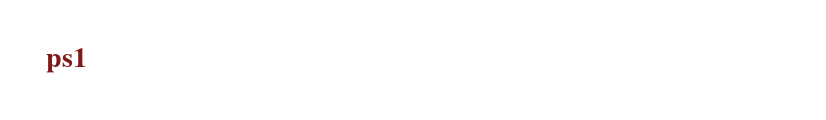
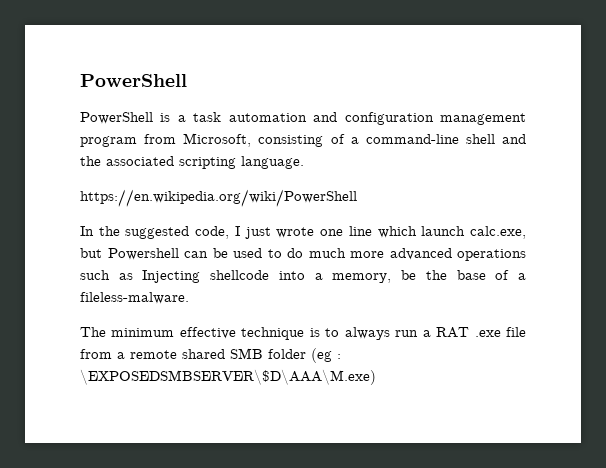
[46,48,87,73] ps1 -> [80,74,187,87] [80,112,526,125] [80,133,526,147] [80,156,304,169] [80,189,357,207] [80,226,526,239] [80,248,526,261] [80,270,527,283] [80,292,189,304] [80,327,526,340] [80,348,341,363] [80,369,376,385] PowerShell // PowerShell is a task automation and configuration management program from Microsoft, consisting of a command-line shell and the associated scripting language. // https://en.wikipedia.org/wiki/PowerShell // In the suggested code, I just wrote one line which launch calc.exe, but Powershell can be used to do much more advanced operations such as Injecting shellcode into a memory, be the base of a fileless-malware. // The minimum effective technique is to always run a RAT .exe file from a remote shared SMB folder (eg : \EXPOSEDSMBSERVER\$D\AAA\M.exe)

